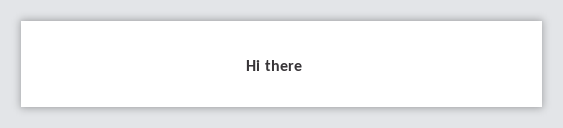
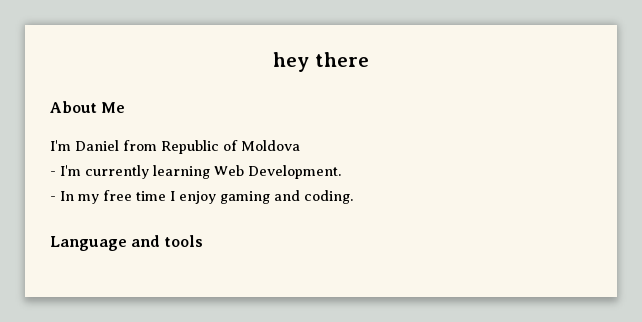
[246,60,261,71] Hi -> [273,52,310,72] hey
(302, 65) none -> [50,101,126,113] [50,140,300,154] [50,165,341,179] [50,190,353,204] [50,235,203,251] // About Me // I'm Daniel from Republic of Moldova // - I'm currently learning Web Development. // - In my free time I enjoy gaming and coding. // Language and tools

